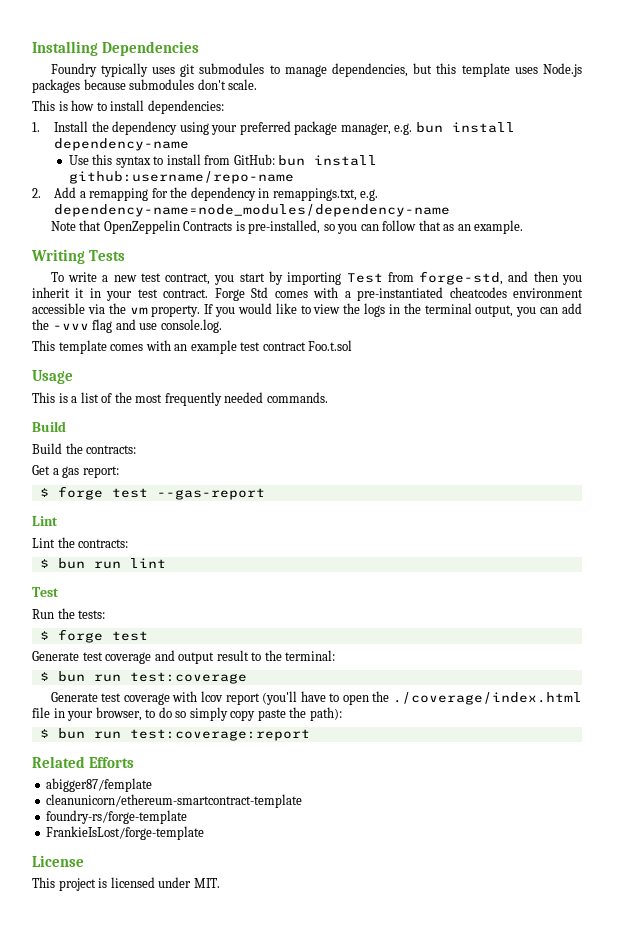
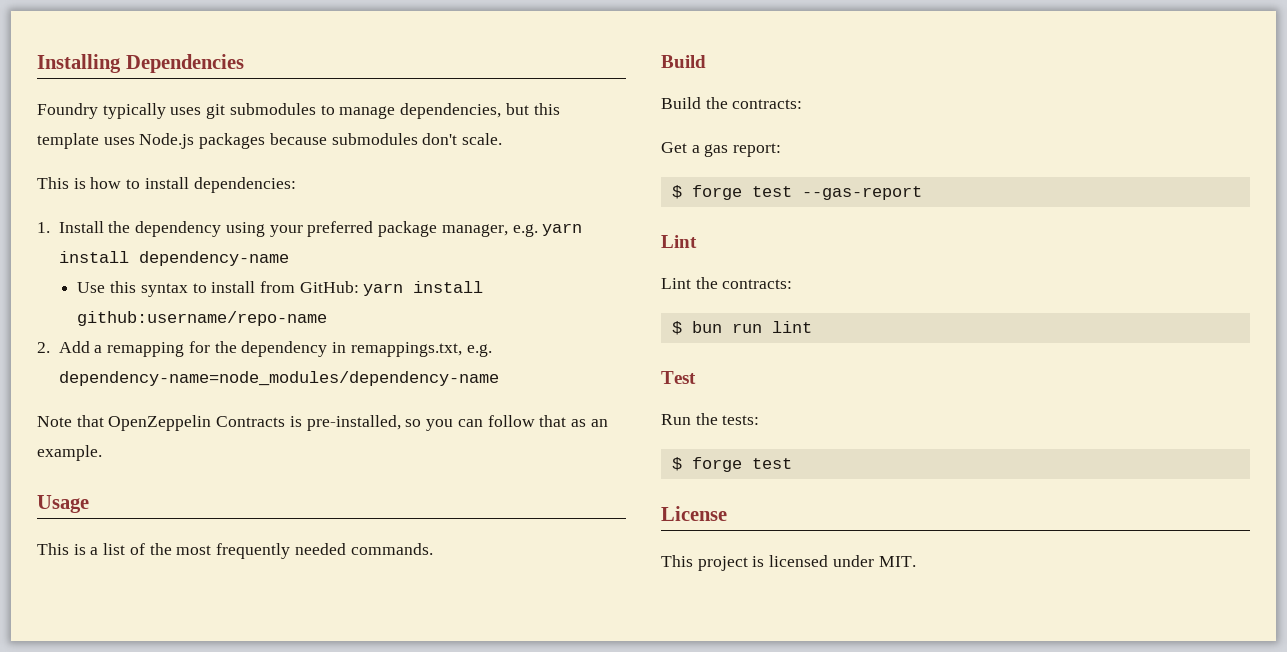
[415,122,443,133] bun -> [542,223,583,236] yarn
[278,155,306,166] bun -> [363,283,404,296] yarn
[31,249,125,264] [50,271,582,285] [32,287,583,301] [32,303,583,317] [32,319,222,333] [32,340,353,354] // Writing Tests // To write a new test contract, you start by importing Test from forge-std, and then you inherit it in your test contract. Forge Std comes with a pre-instantiated cheatcodes environment accessible via the vm property. If you would like to view the logs in the terminal output, you can add the -vvv flag and use console.log. // This template comes with an example test contract Foo.t.sol -> (102, 453) none
[32,650,336,664] [39,671,247,684] [50,691,583,705] [32,707,342,721] [39,728,310,741] [32,756,134,768] [46,778,153,792] [46,794,303,808] [46,810,188,824] [46,826,205,840] // Generate test coverage and output result to the terminal: // $ bun run test:coverage // Generate test coverage with lcov report (you'll have to open the ./coverage/index.html file in your browser, to do so simply copy paste the path): // $ bun run test:coverage:report // Related Efforts // abigger87/femplate // cleanunicorn/ethereum-smartcontract-template // foundry-rs/forge-template // FrankieIsLost/forge-template -> (792, 463) none

